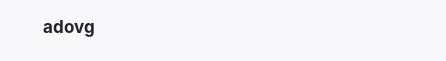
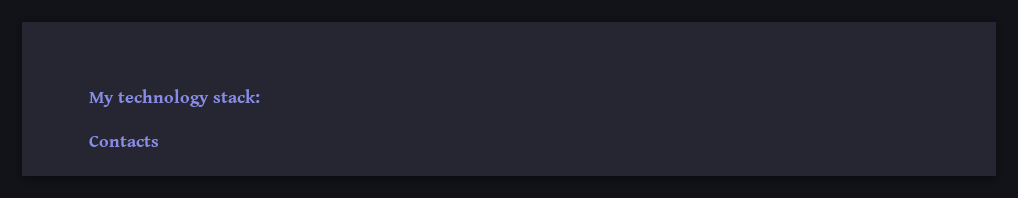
[43,20,95,37] adovg -> [89,89,260,107] [89,136,159,147] My technology stack: // Contacts

